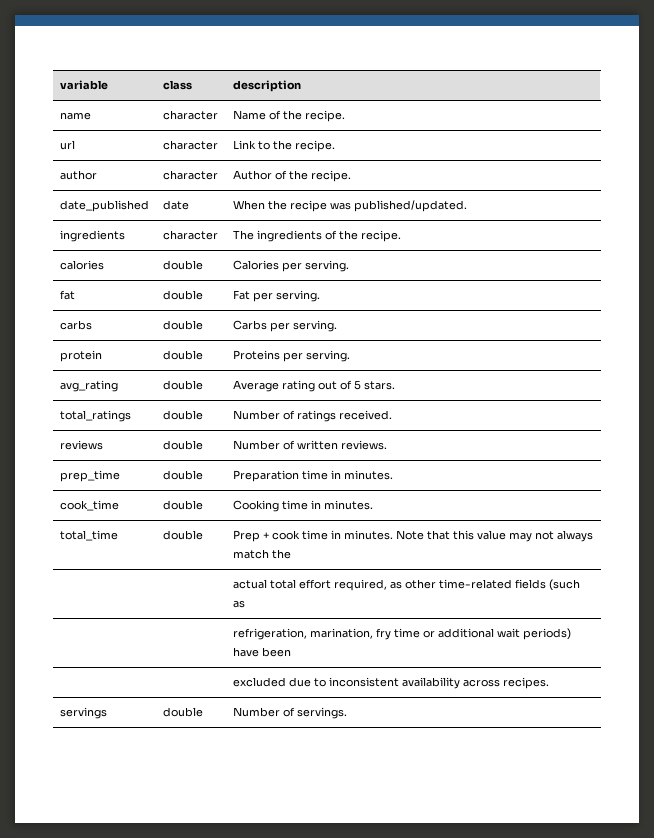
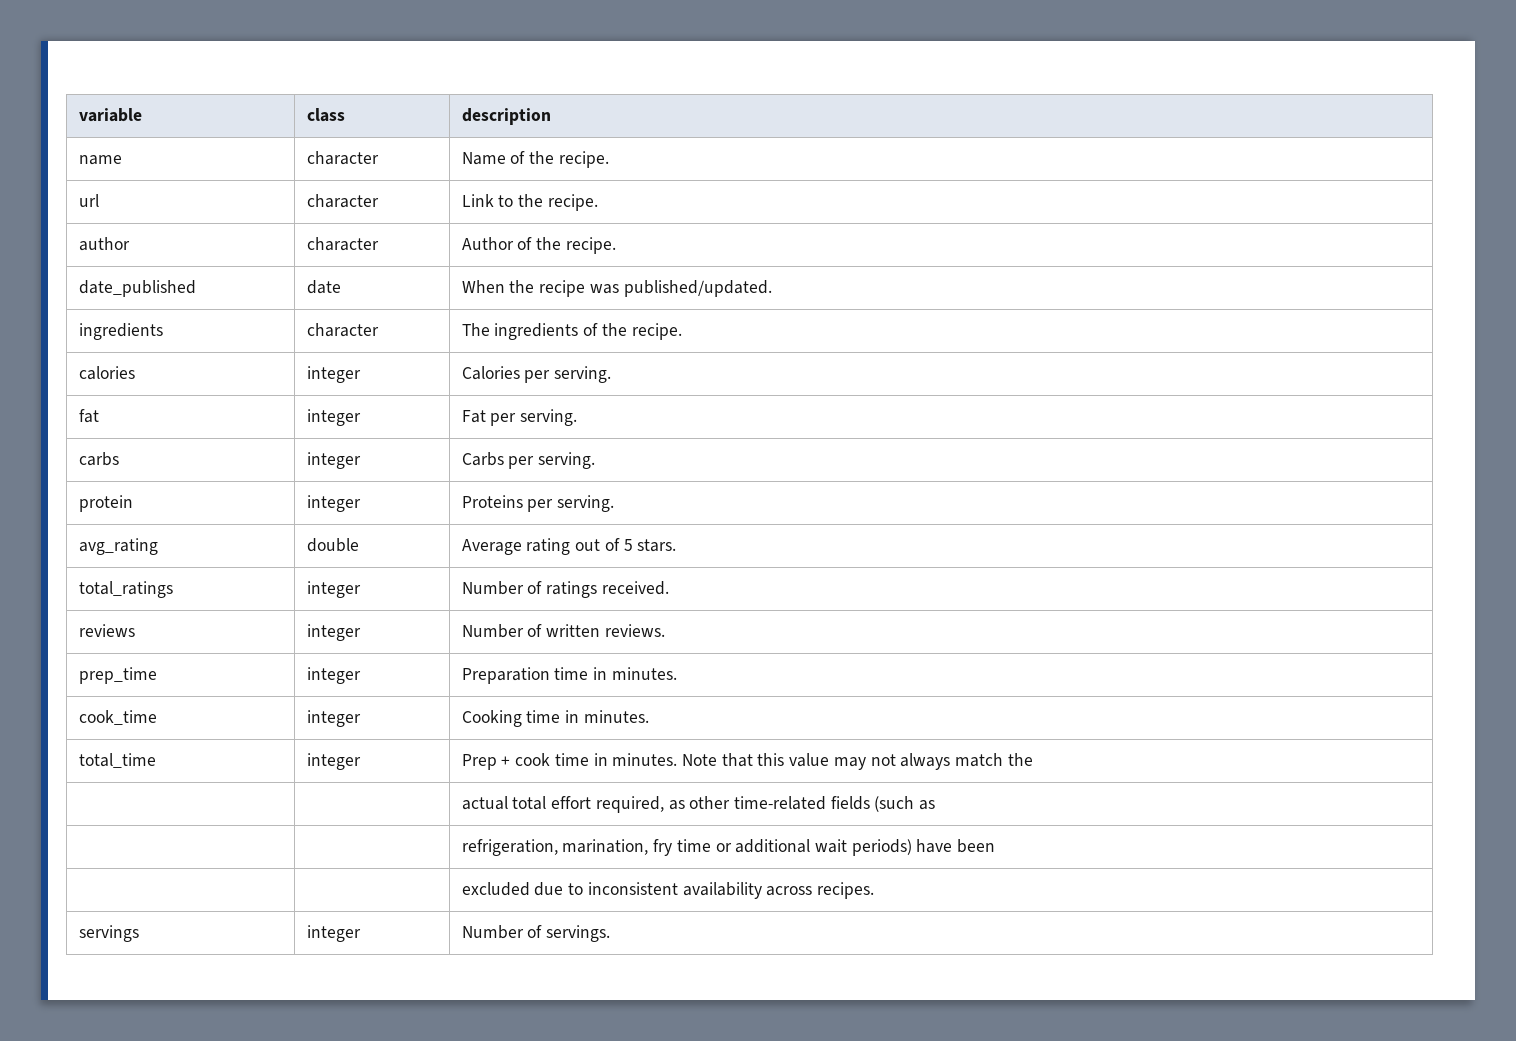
[162,260,203,270] double -> [306,366,361,383] integer
[162,290,203,300] double -> [306,409,361,426] integer
[162,320,203,330] double -> [306,452,361,469] integer
[162,350,203,360] double -> [306,495,361,512] integer
[162,410,203,420] double -> [306,581,361,598] integer
[162,440,203,450] double -> [306,624,361,641] integer
[162,470,203,480] double -> [306,667,361,684] integer
[162,500,203,510] double -> [306,710,361,727] integer
[162,530,203,540] double -> [306,753,361,770] integer
[162,707,203,717] double -> [306,925,361,942] integer

